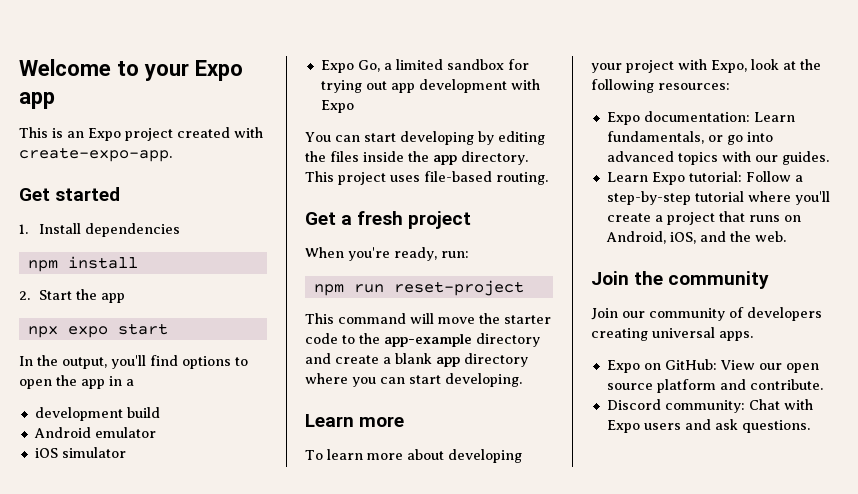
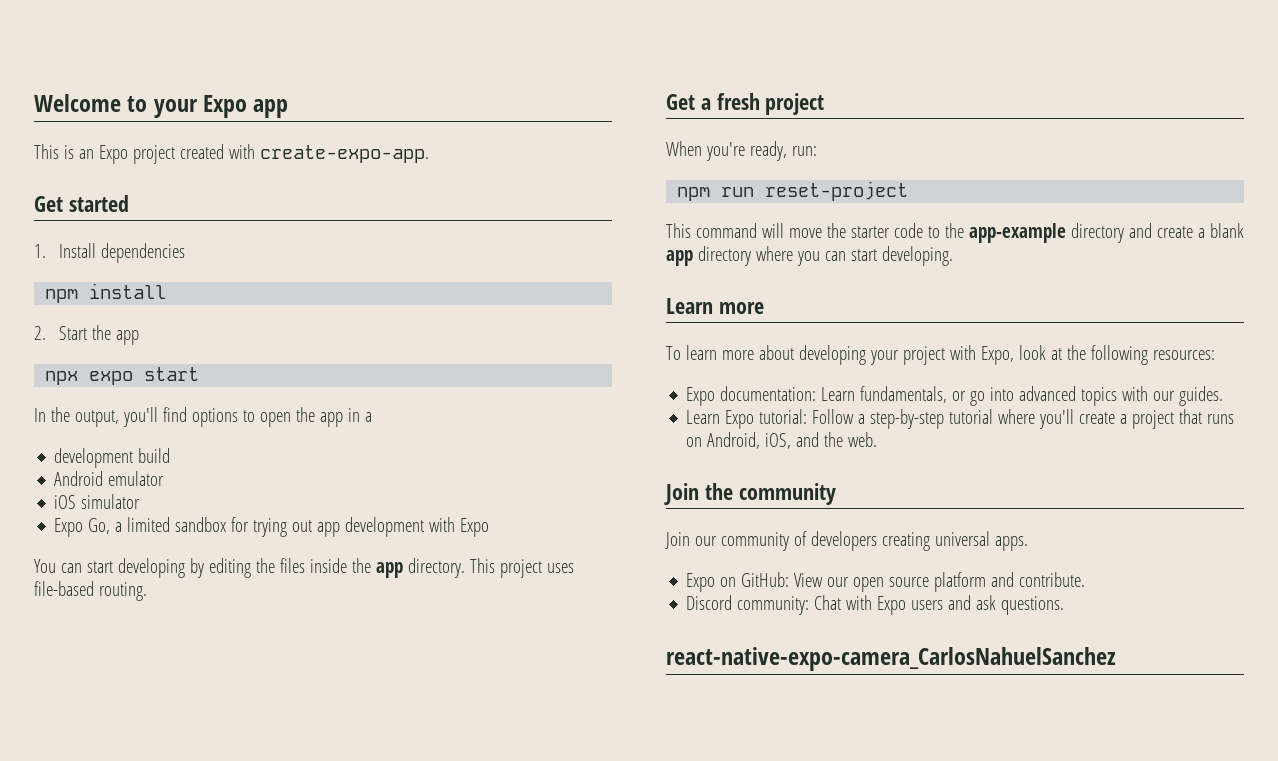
(810, 426) none -> [666,647,1116,671] // react-native-expo-camera_CarlosNahuelSanchez

